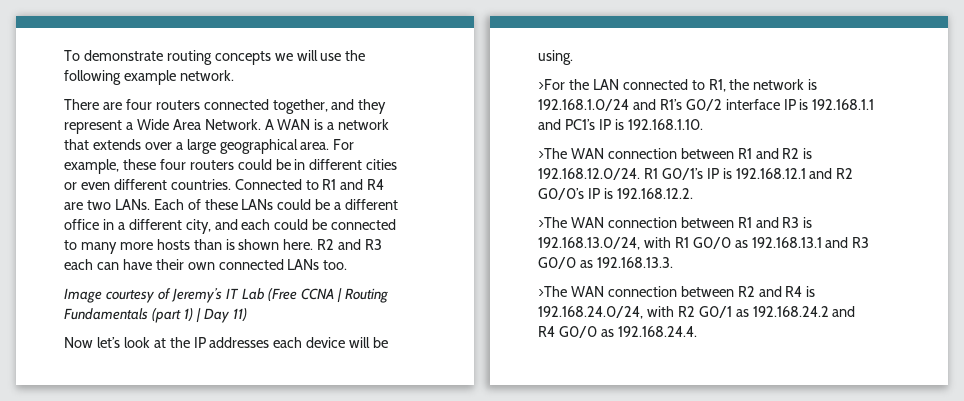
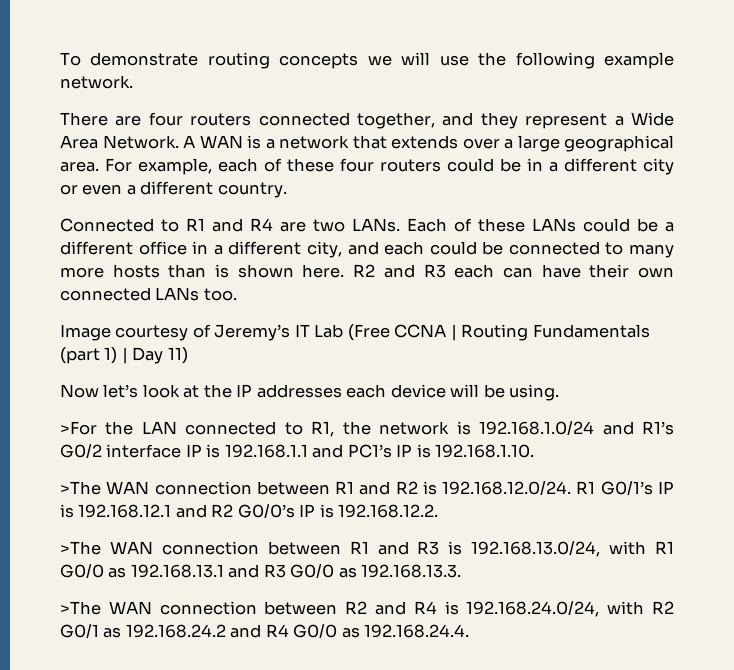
(119, 166) none -> [218,158,282,172] each of
[309,159,398,170] [64,179,231,190] different cities or even different countries. -> [549,158,674,175] [60,181,287,198] a different city or even a different country. //

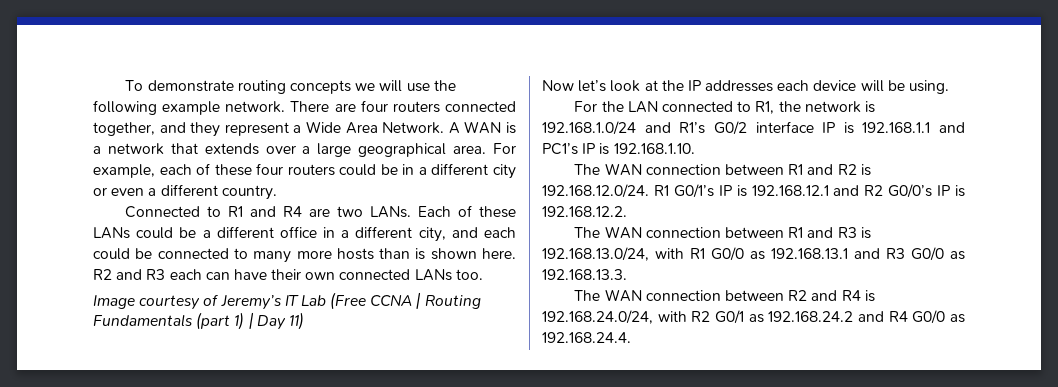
(133, 82) // -> (286, 107) none
[60,421,97,435] >For -> [574,101,598,112] For
[60,481,101,495] >The -> [574,164,601,175] The
[60,541,101,555] >The -> [574,227,601,238] The
[60,601,101,615] >The -> [574,290,601,301] The

